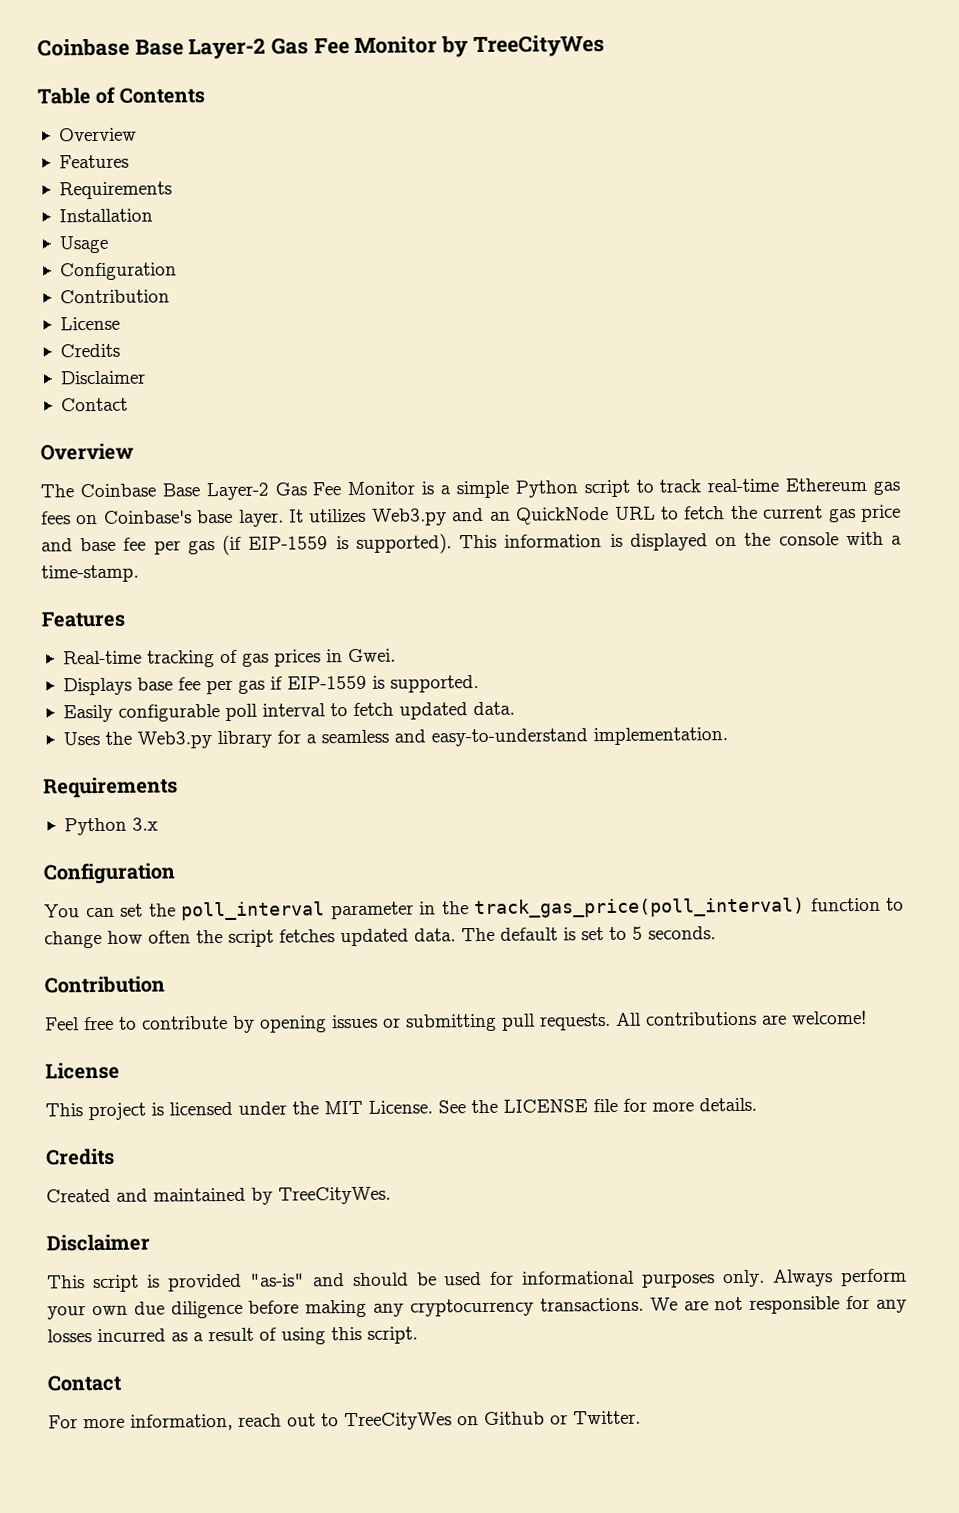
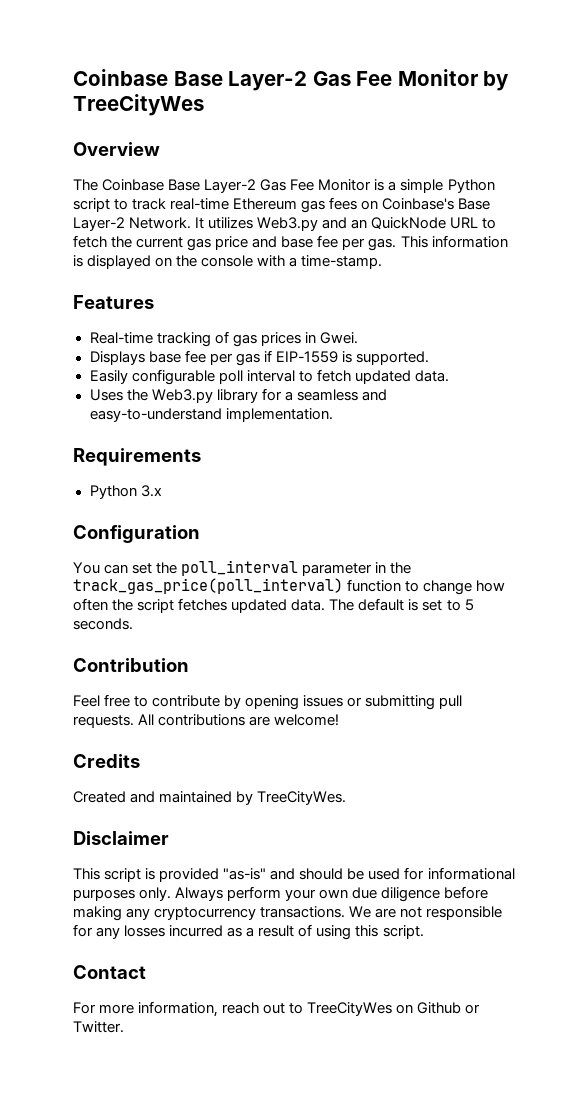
[37,86,205,105] [58,127,137,142] [58,154,129,169] [58,181,172,200] [58,208,153,223] [58,235,109,254] [59,262,177,281] [59,289,170,304] [59,316,120,331] [59,343,120,358] [59,370,146,385] [60,397,128,412] // Table of Contents // Overview // Features // Requirements // Installation // Usage // Configuration // Contribution // License // Credits // Disclaimer // Contact -> (204, 105) none
[197,509,284,527] base layer. -> [458,198,491,210] [73,217,192,231] Base Layer-2 Network.
[187,533,452,556] gas (if EIP-1559 is supported). -> [368,238,397,251] gas.
[45,1061,120,1080] [45,1097,757,1121] // License // This project is licensed under the MIT License. See the LICENSE file for more details. -> (340, 720) none

